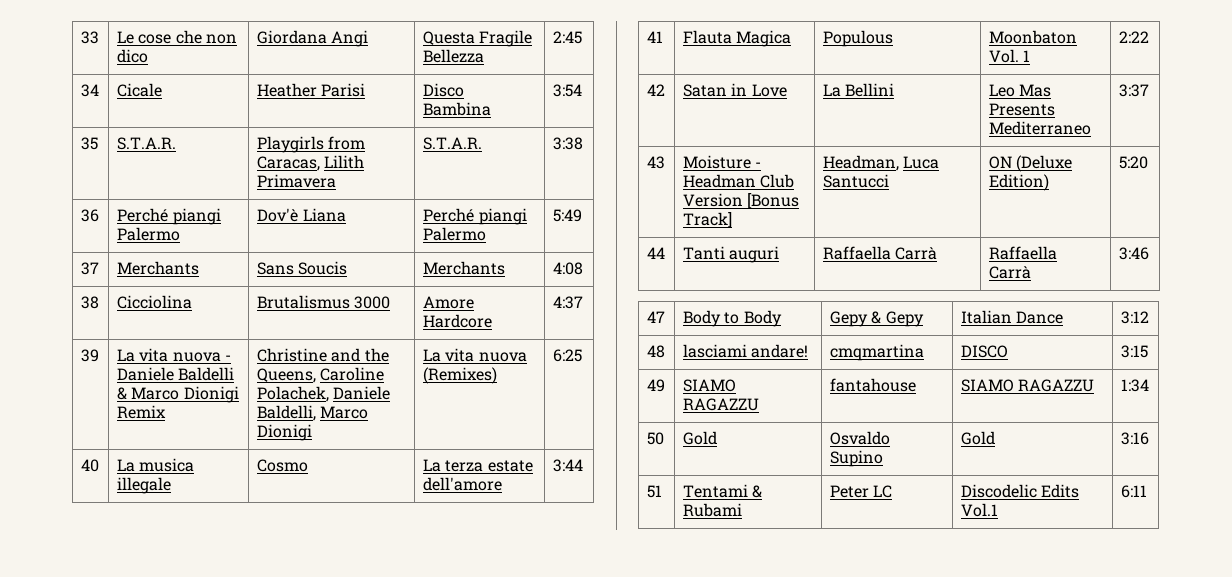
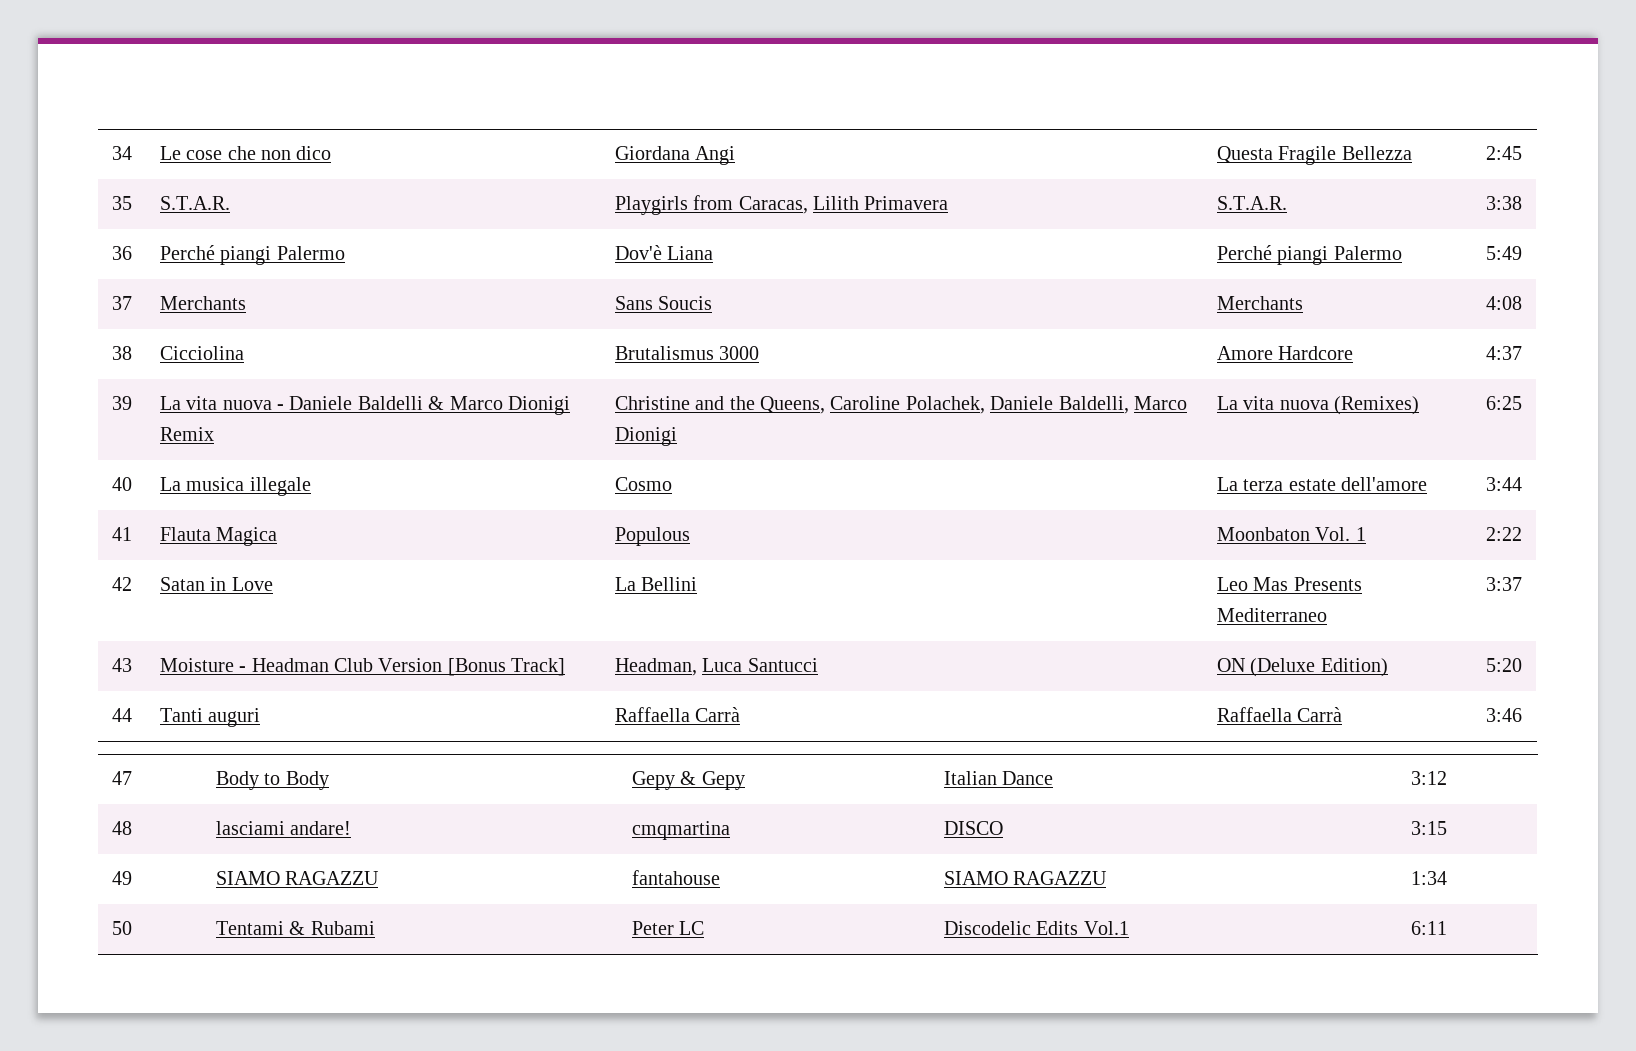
[80,31,99,44] 33 -> [111,146,132,160] 34
[80,84,99,97] [116,83,162,97] [256,83,366,97] [422,83,464,97] [422,102,491,116] [552,84,582,97] // 34 | Cicale | Heather Parisi | Disco Bambina | 3:54 -> (1522, 153) none
[682,431,717,445] [829,431,890,445] [829,450,883,467] [960,431,995,445] [1120,432,1149,445] [646,485,662,498] | Gold | Osvaldo Supino | Gold | 3:16 // 51 -> (132, 928) none

